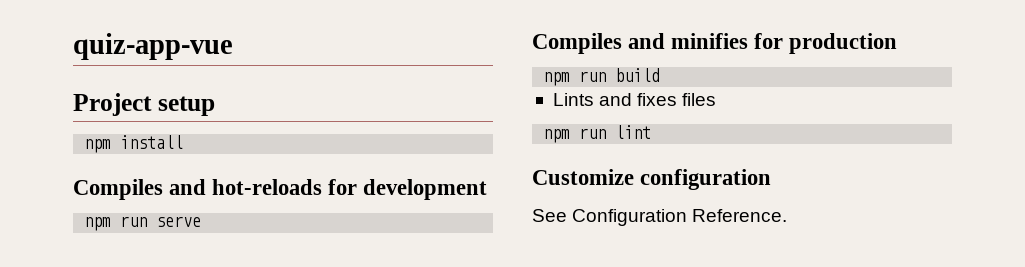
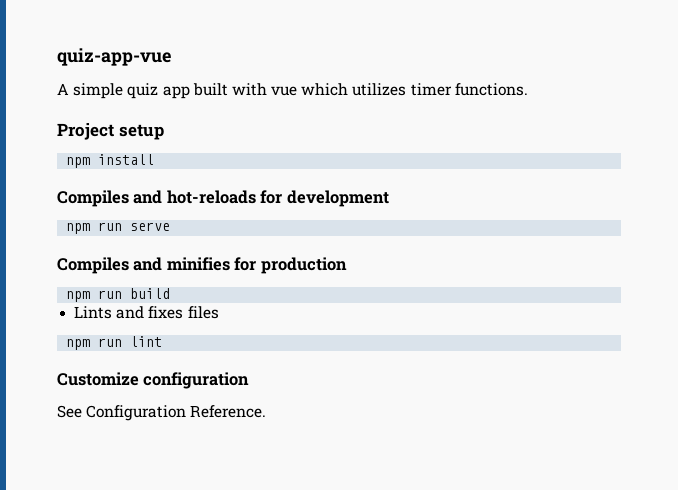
(233, 46) none -> [57,83,528,99] // A simple quiz app built with vue which utilizes timer functions.

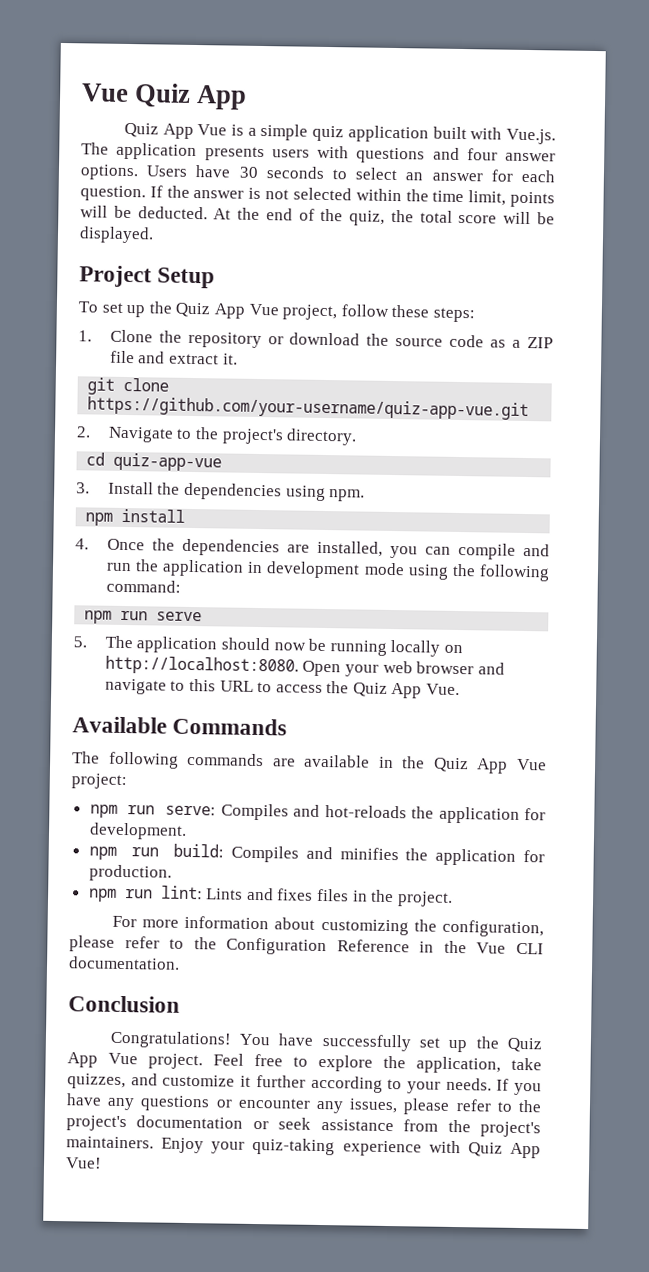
[57,48,172,66] [57,83,528,99] [57,123,164,140] [66,154,155,168] [57,190,389,207] [66,222,171,234] [57,257,347,274] [66,288,171,302] quiz-app-vue // A simple quiz app built with vue which utilizes timer functions. // Project setup // npm install // Compiles and hot-reloads for development // npm run serve // Compiles and minifies for production // npm run build // -> [81,83,248,110] [123,122,556,145] [81,142,556,164] [80,164,556,183] [80,185,555,208] [80,205,555,226] [79,226,154,244] [79,265,216,289] [78,301,475,323] [78,329,553,349] [109,350,238,365] [87,377,170,395] [87,396,530,421] [76,426,358,446] [86,452,223,472] [76,481,366,502] [85,508,186,526] [75,538,550,560] [105,559,550,582] [105,579,181,593] [84,610,203,624] [73,635,463,657] [104,655,505,677] [104,678,461,699] [72,716,288,736] [72,751,547,774] [71,773,127,790] [89,803,546,824] [88,822,187,840] [88,843,545,866] [88,864,172,882] [87,885,203,902] Vue Quiz App // Quiz App Vue is a simple quiz application built with Vue.js. The application presents users with questions and four answer options. Users have 30 seconds to select an answer for each question. If the answer is not selected within the time limit, points will be deducted. At the end of the quiz, the total score will be displayed. // Project Setup // To set up the Quiz App Vue project, follow these steps: // 1. Clone the repository or download the source code as a ZIP file and extract it. // git clone https://github.com/your-username/quiz-app-vue.git // 2. Navigate to the project's directory. // cd quiz-app-vue // 3. Install the dependencies using npm. // npm install // 4. Once the dependencies are installed, you can compile and run the application in development mode using the following command: // npm run serve // 5. The application should now be running locally on http://localhost:8080. Open your web browser and navigate to this URL to access the Quiz App Vue. // Available Commands // The following commands are available in the Quiz App Vue project: // npm run serve: Compiles and hot-reloads the application for development. // npm run build: Compiles and minifies the application for production. // npm run lint:
[66,336,163,350] [57,372,250,389] [57,405,267,421] // npm run lint // Customize configuration // See Configuration Reference. -> [352,889,453,907] [111,915,544,938] [69,935,544,956] [68,956,180,970] [68,995,180,1013] [109,1030,542,1053] [67,1052,542,1074] [67,1073,542,1096] [66,1093,542,1115] [66,1115,541,1138] [66,1136,542,1159] [65,1157,102,1169] in the project. // For more information about customizing the configuration, please refer to the Configuration Reference in the Vue CLI documentation. // Conclusion // Congratulations! You have successfully set up the Quiz App Vue project. Feel free to explore the application, take quizzes, and customize it further according to your needs. If you have any questions or encounter any issues, please refer to the project's documentation or seek assistance from the project's maintainers. Enjoy your quiz-taking experience with Quiz App Vue!

